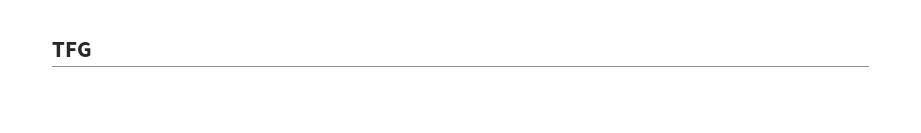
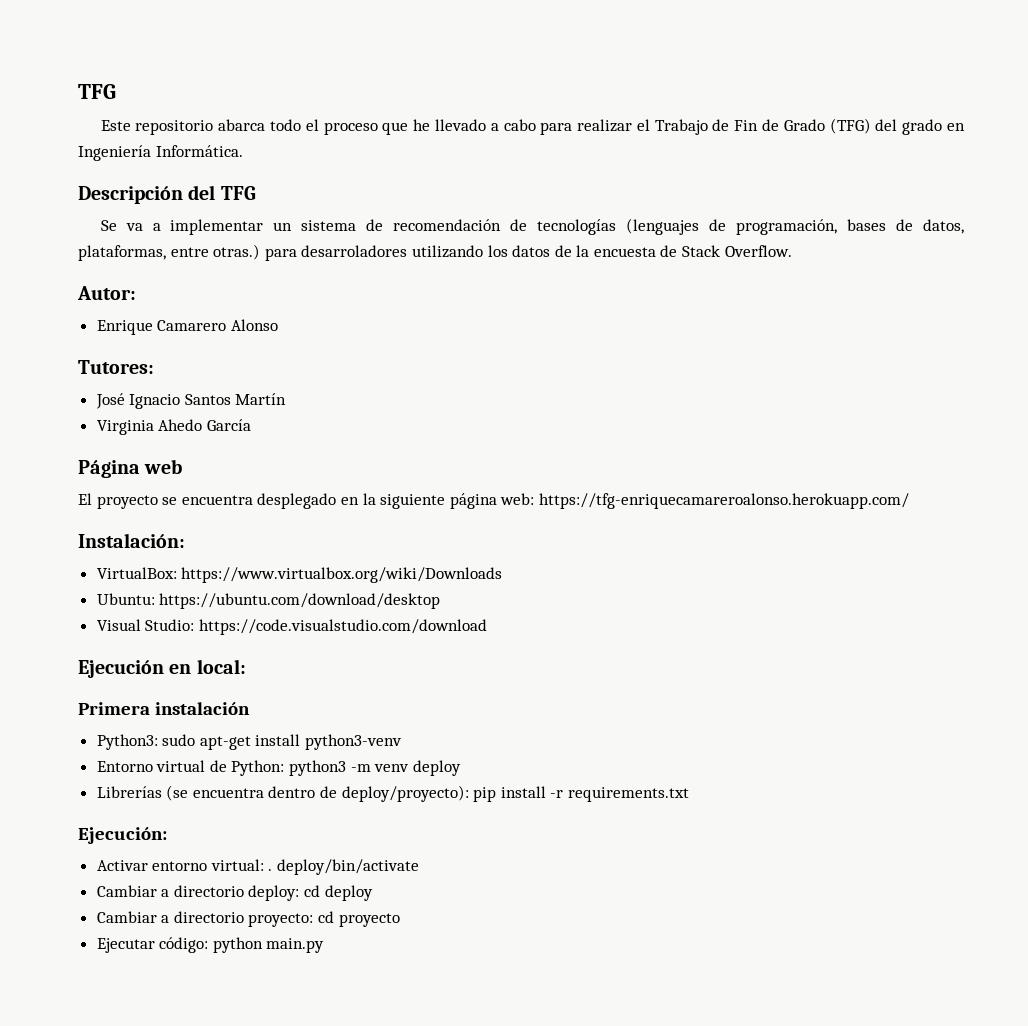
[52,42,92,57] TFG -> [78,84,116,99] [100,118,965,135] [78,145,243,161] [78,185,256,204] [100,218,964,235] [78,244,792,261] [77,286,136,300] [96,319,278,335] [78,360,154,374] [95,393,287,409] [96,419,251,435] [78,459,183,478] [78,493,909,509] [78,533,185,548] [96,567,503,583] [96,593,441,609] [96,619,487,635] [78,659,246,678] [78,702,250,715] [96,734,403,750] [96,760,461,776] [96,785,690,802] [78,827,167,844] [96,859,420,875] [96,885,373,901] [96,911,400,927] [96,937,325,953] TFG // Este repositorio abarca todo el proceso que he llevado a cabo para realizar el Trabajo de Fin de Grado (TFG) del grado en Ingeniería Informática. // Descripción del TFG // Se va a implementar un sistema de recomendación de tecnologías (lenguajes de programación, bases de datos, plataformas, entre otras.) para desarroladores utilizando los datos de la encuesta de Stack Overflow. // Autor: // Enrique Camarero Alonso // Tutores: // José Ignacio Santos Martín // Virginia Ahedo García // Página web // El proyecto se encuentra desplegado en la siguiente página web: https://tfg-enriquecamareroalonso.herokuapp.com/ // Instalación: // VirtualBox: https://www.virtualbox.org/wiki/Downloads // Ubuntu: https://ubuntu.com/download/desktop // Visual Studio: https://code.visualstudio.com/download // Ejecución en local: // Primera instalación // Python3: sudo apt-get install python3-venv // Entorno virtual de Python: python3 -m venv deploy // Librerías (se encuentra dentro de deploy/proyecto): pip install -r requirements.txt // Ejecución: // Activar entorno virtual: . deploy/bin/activate // Cambiar a directorio deploy: cd deploy // Cambiar a directorio proyecto: cd proyecto // Ejecutar código: python main.py

